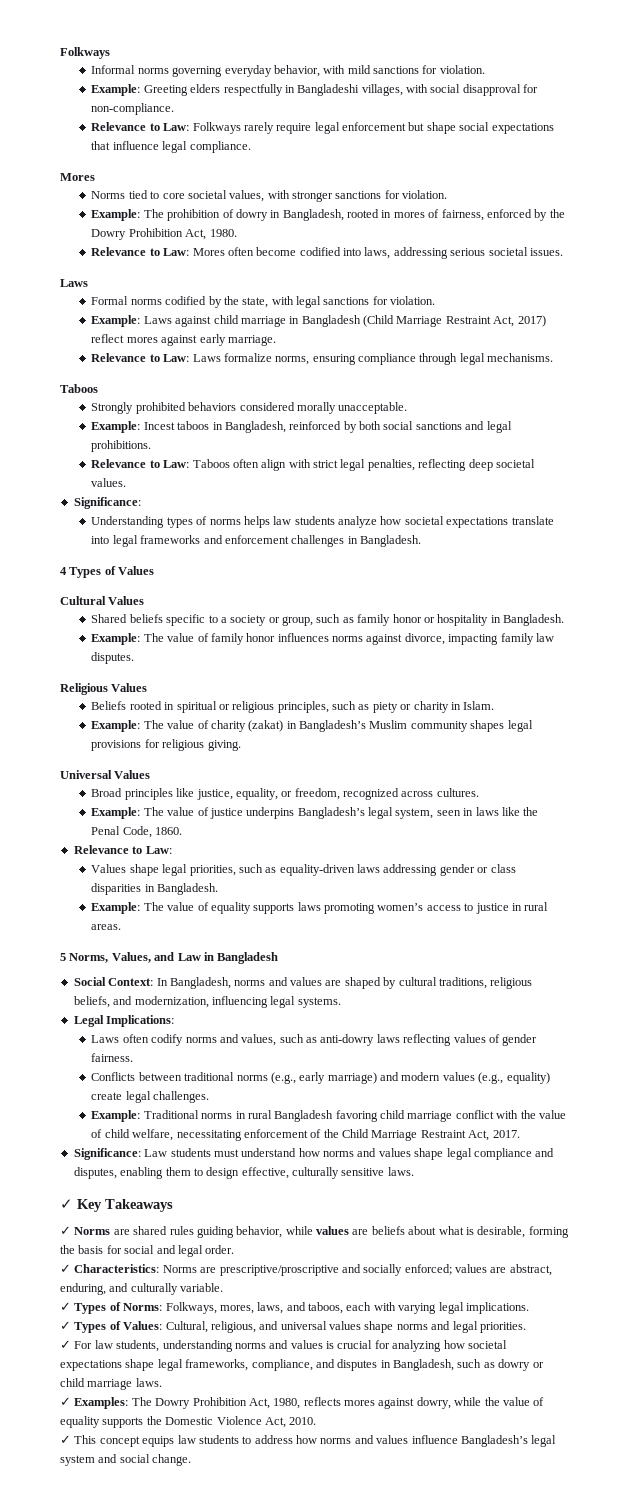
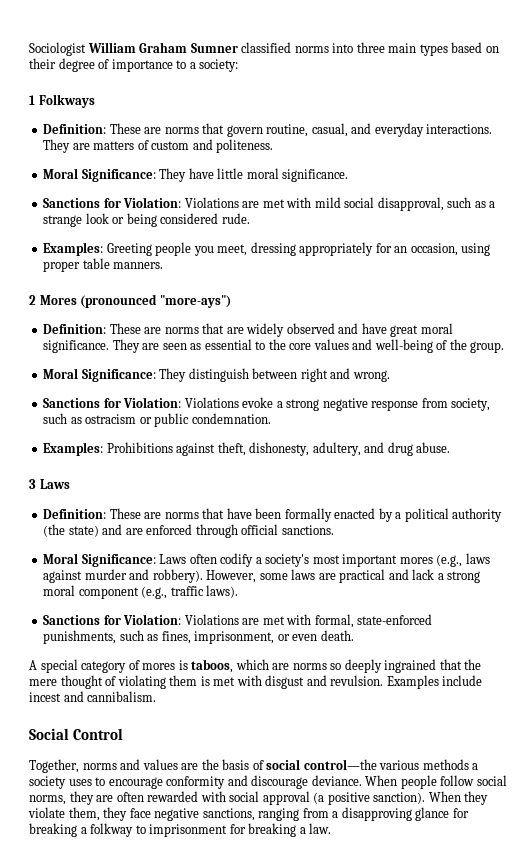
[60,47,110,59] [91,65,485,77] [91,84,539,96] [91,103,175,115] [91,122,554,134] [91,141,251,153] [60,173,95,181] [91,190,448,202] [91,209,565,221] [91,228,237,240] [91,247,563,259] [60,279,88,287] [91,296,436,308] [91,315,546,327] [91,334,276,346] [91,353,554,365] [60,384,98,393] [91,402,408,414] [91,421,512,433] [91,440,152,452] [91,459,535,471] [91,478,127,487] [73,497,141,509] [91,516,554,528] [91,535,422,547] [60,566,155,578] [60,596,145,605] [91,614,565,626] [91,633,554,645] [91,652,135,664] [60,683,148,695] [91,701,495,713] [91,720,533,732] [91,739,241,751] [60,770,151,779] [91,788,479,800] [91,807,539,819] [91,826,183,838] [73,845,172,854] [91,864,516,876] [91,883,219,895] [91,902,549,914] [91,924,122,930] [60,952,279,964] [73,977,533,989] [73,996,341,1008] [73,1015,175,1027] [91,1034,538,1046] [91,1053,134,1062] [91,1072,550,1084] [91,1091,210,1103] [91,1110,566,1122] [91,1129,520,1141] [73,1148,555,1160] [73,1167,414,1179] [60,1199,173,1212] [60,1226,569,1238] [60,1245,235,1257] [60,1264,552,1276] [60,1283,224,1295] [60,1302,529,1314] [60,1321,526,1333] [60,1340,507,1352] [60,1359,544,1371] [60,1378,162,1390] [60,1397,545,1409] [60,1416,317,1428] [60,1435,557,1447] [60,1454,192,1466] Folkways // Informal norms governing everyday behavior, with mild sanctions for violation. // Example: Greeting elders respectfully in Bangladeshi villages, with social disapproval for non-compliance. // Relevance to Law: Folkways rarely require legal enforcement but shape social expectations that influence legal compliance. // Mores // Norms tied to core societal values, with stronger sanctions for violation. // Example: The prohibition of dowry in Bangladesh, rooted in mores of fairness, enforced by the Dowry Prohibition Act, 1980. // Relevance to Law: Mores often become codified into laws, addressing serious societal issues. // Laws // Formal norms codified by the state, with legal sanctions for violation. // Example: Laws against child marriage in Bangladesh (Child Marriage Restraint Act, 2017) reflect mores against early marriage. // Relevance to Law: Laws formalize norms, ensuring compliance through legal mechanisms. // Taboos // Strongly prohibited behaviors considered morally unacceptable. // Example: Incest taboos in Bangladesh, reinforced by both social sanctions and legal prohibitions. // Relevance to Law: Taboos often align with strict legal penalties, reflecting deep societal values. // Significance: // Understanding types of norms helps law students analyze how societal expectations translate into legal frameworks and enforcement challenges in Bangladesh. // 4 Types of Values // Cultural Values // Shared beliefs specific to a society or group, such as family honor or hospitality in Bangladesh. // Example: The value of family honor influences norms against divorce, impacting family law disputes. // Religious Values // Beliefs rooted in spiritual or religious principles, such as piety or charity in Islam. // Example: The value of charity (zakat) in Bangladesh’s Muslim community shapes legal provisions for religious giving. // Universal Values // Broad principles like justice, equality, or freedom, recognized across cultures. // Example: The value of justice underpins Bangladesh’s legal system, seen in laws like the Penal Code, 1860. // Relevance to Law: // Values shape legal priorities, such as equality-driven laws addressing gender or class disparities in Bangladesh. // Example: The value of equality supports laws promoting women’s access to justice in rural areas. // 5 Norms, Values, and Law in Bangladesh // Social Context: In Bangladesh, norms and values are shaped by cultural traditions, religious beliefs, and modernization, influencing legal systems. // Legal Implications: // Laws often codify norms and values, such as anti-dowry laws reflecting values of gender fairness. // Conflicts between traditional norms (e.g., early marriage) and modern values (e.g., equality) create legal challenges. // Example: Traditional norms in rural Bangladesh favoring child marriage conflict with the value of child welfare, necessitating enforcement of the Child Marriage Restraint Act, 2017. // Significance: Law students must understand how norms and values shape legal compliance and disputes, enabling them to design effective, culturally sensitive laws. // ✓ Key Takeaways // ✓ Norms are shared rules guiding behavior, while values are beliefs about what is desirable, forming the basis for social and legal order. // ✓ Characteristics: Norms are prescriptive/proscriptive and socially enforced; values are abstract, enduring, and culturally variable. // ✓ Types of Norms: Folkways, mores, laws, and taboos, each with varying legal implications. // ✓ Types of Values: Cultural, religious, and universal values shape norms and legal priorities. // ✓ For law students, understanding norms and values is crucial for analyzing how societal expectations shape legal frameworks, compliance, and disputes in Bangladesh, such as dowry or child marriage laws. // ✓ Examples: The Dowry Prohibition Act, 1980, reflects mores against dowry, while the value of equality supports the Domestic Violence Act, 2010. // ✓ This concept equips law students to address how norms and values influence Bangladesh’s legal system and social change. -> [29,42,499,56] [29,58,239,72] [29,94,95,108] [43,123,493,137] [43,139,274,153] [43,168,349,182] [43,197,496,211] [43,213,250,227] [43,242,491,256] [43,258,164,272] [29,294,231,308] [43,323,453,337] [43,339,505,353] [43,368,390,382] [43,397,491,411] [43,413,271,427] [43,442,451,456] [29,479,70,489] [43,508,503,522] [43,524,334,538] [43,553,490,567] [43,569,481,583] [43,585,239,599] [43,614,433,628] [43,630,354,644] [29,659,482,673] [29,675,483,689] [29,691,157,702] [29,728,124,740] [29,759,479,773] [29,775,507,789] [29,791,489,805] [28,807,469,821] [29,823,332,837] Sociologist William Graham Sumner classified norms into three main types based on their degree of importance to a society: // 1 Folkways // Definition: These are norms that govern routine, casual, and everyday interactions. They are matters of custom and politeness. // Moral Significance: They have little moral significance. // Sanctions for Violation: Violations are met with mild social disapproval, such as a strange look or being considered rude. // Examples: Greeting people you meet, dressing appropriately for an occasion, using proper table manners. // 2 Mores (pronounced "more-ays") // Definition: These are norms that are widely observed and have great moral significance. They are seen as essential to the core values and well-being of the group. // Moral Significance: They distinguish between right and wrong. // Sanctions for Violation: Violations evoke a strong negative response from society, such as ostracism or public condemnation. // Examples: Prohibitions against theft, dishonesty, adultery, and drug abuse. // 3 Laws // Definition: These are norms that have been formally enacted by a political authority (the state) and are enforced through official sanctions. // Moral Significance: Laws often codify a society's most important mores (e.g., laws against murder and robbery). However, some laws are practical and lack a strong moral component (e.g., traffic laws). // Sanctions for Violation: Violations are met with formal, state-enforced punishments, such as fines, imprisonment, or even death. // A special category of mores is taboos, which are norms so deeply ingrained that the mere thought of violating them is met with disgust and revulsion. Examples include incest and cannibalism. // Social Control // Together, norms and values are the basis of social control—the various methods a society uses to encourage conformity and discourage deviance. When people follow social norms, they are often rewarded with social approval (a positive sanction). When they violate them, they face negative sanctions, ranging from a disapproving glance for breaking a folkway to imprisonment for breaking a law.

